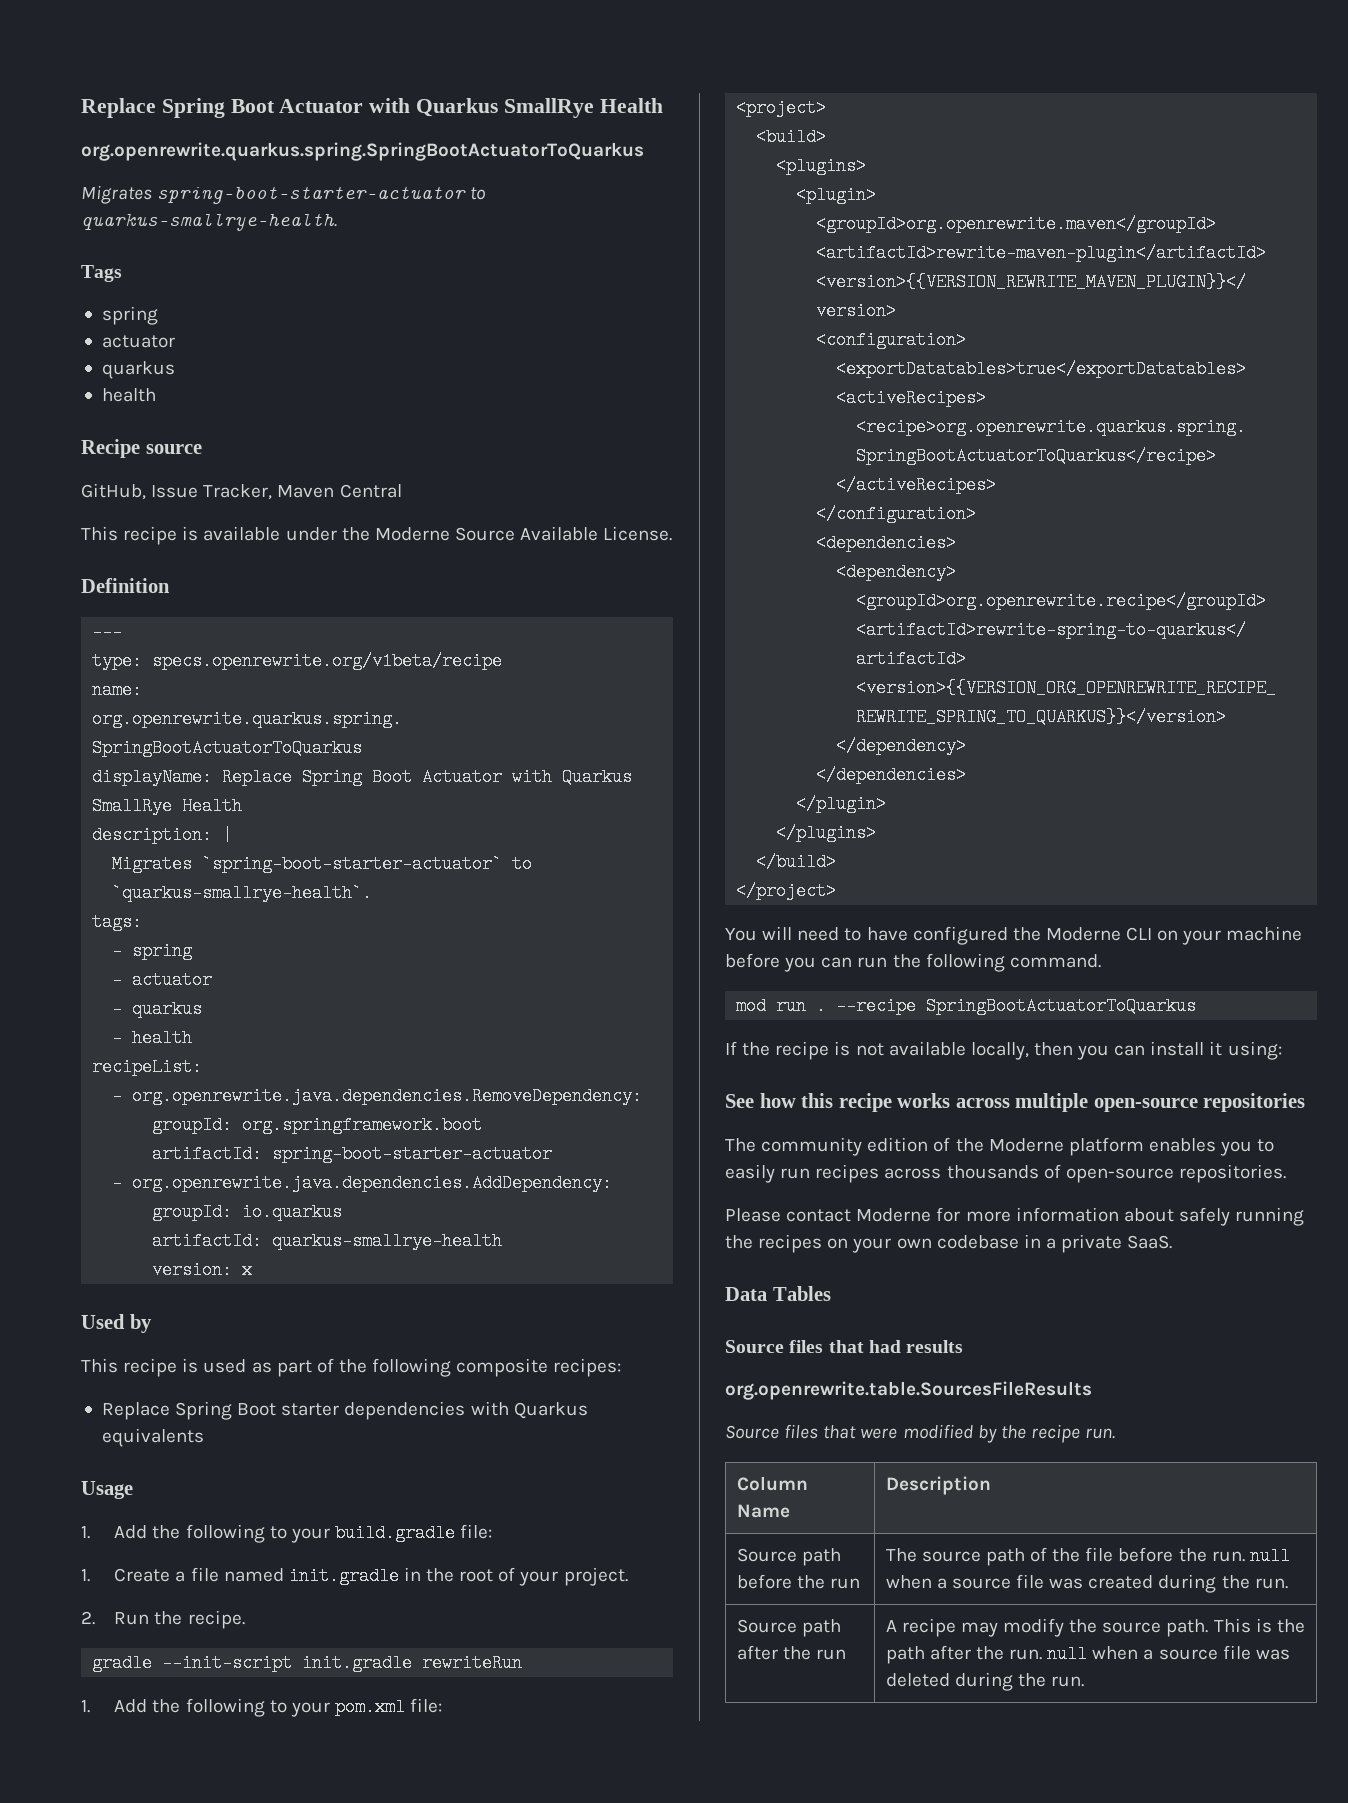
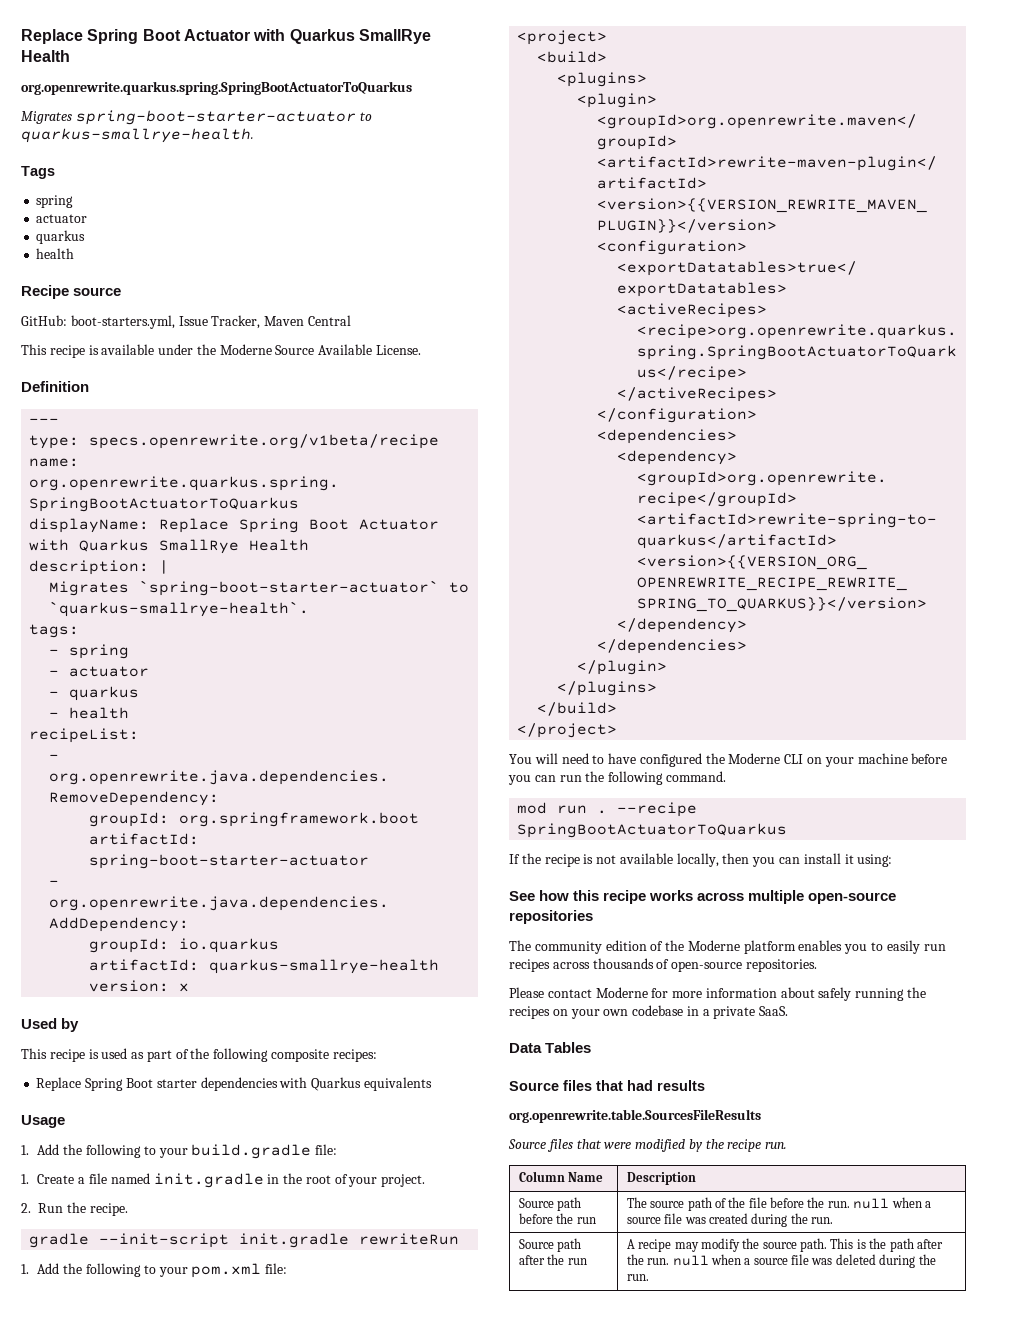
[81,483,146,500] GitHub, -> [21,315,175,329] GitHub: boot-starters.yml,

